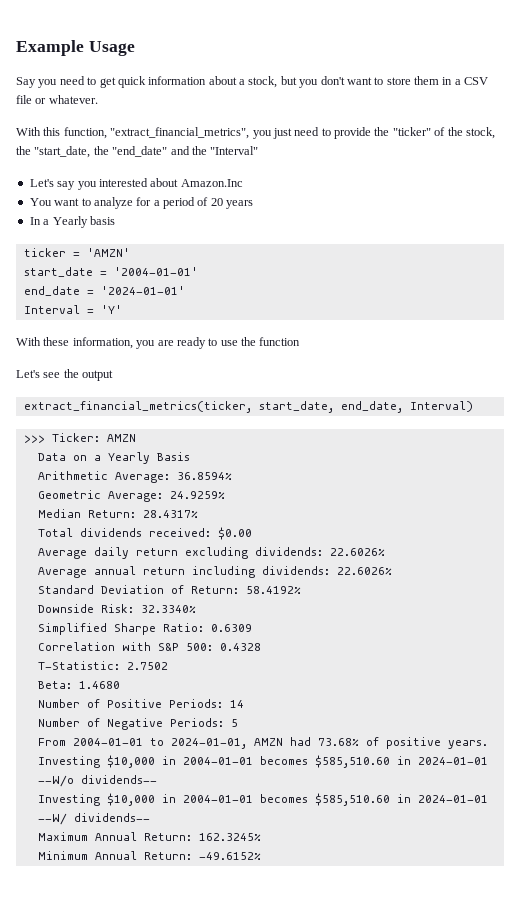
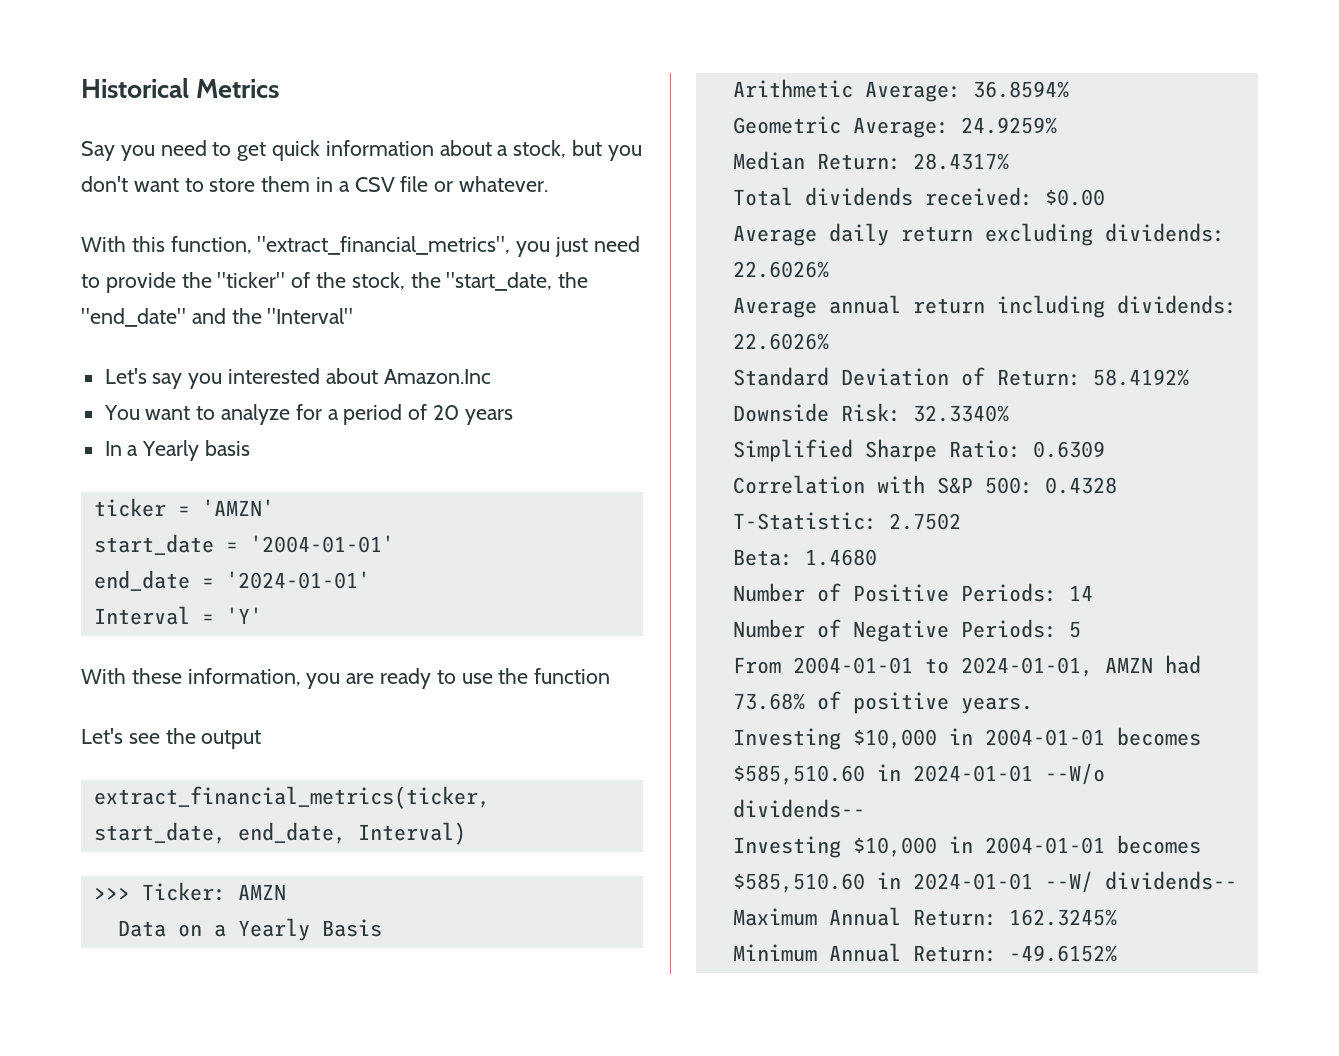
[16,40,135,56] Example Usage -> [81,78,280,98] Historical Metrics

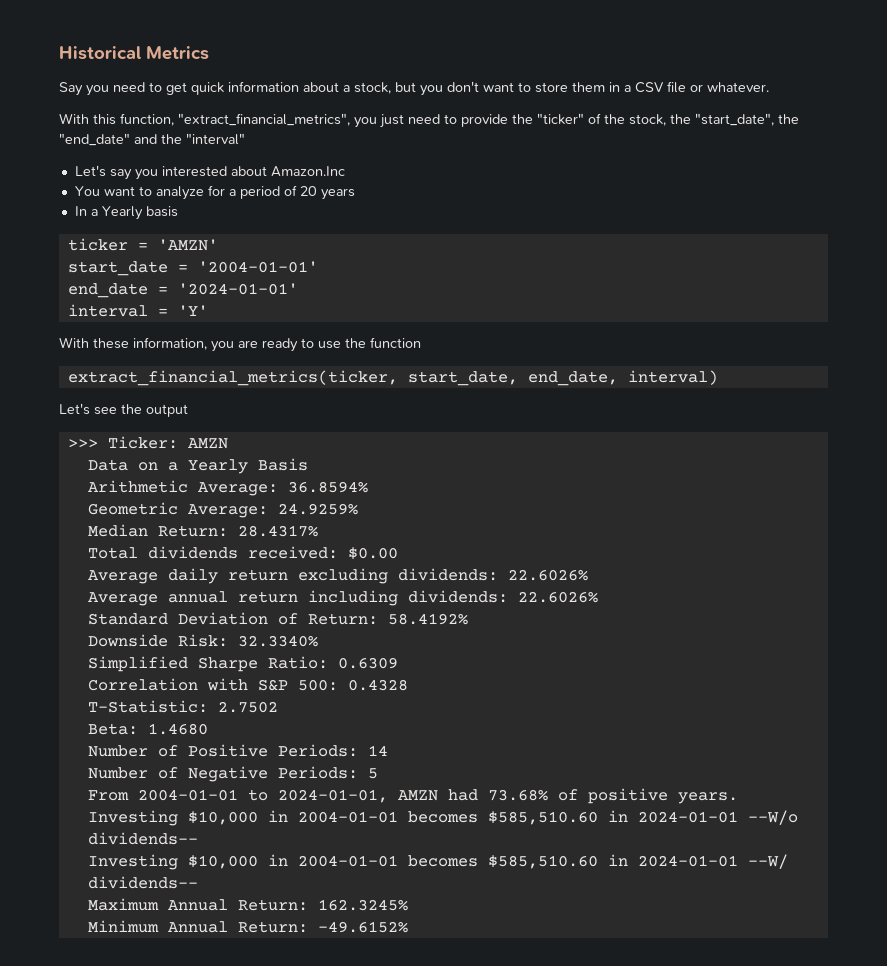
[446,272,553,291] "start_date, -> [695,113,774,126] "start_date",
[267,308,354,324] "Interval" -> [186,133,245,145] "interval"
[93,606,190,625] Interval -> [67,304,148,317] interval
(611, 676) none -> [67,370,718,386] // extract_financial_metrics(ticker, start_date, end_date, interval)
[93,786,490,809] [93,822,466,845] // extract_financial_metrics(ticker, start_date, end_date, Interval) -> (188, 410) none

